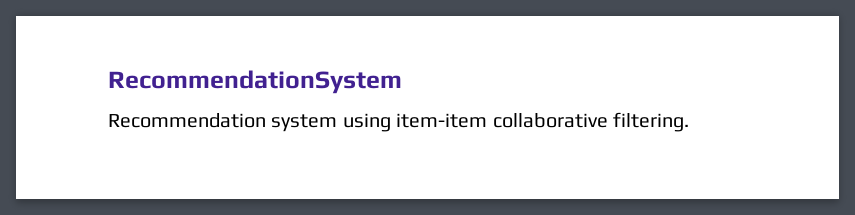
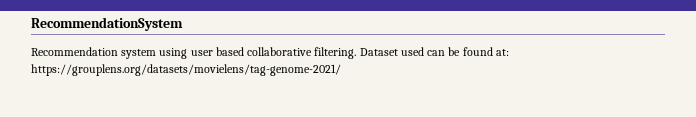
[396,112,689,132] item-item collaborative filtering. -> [190,47,509,59] [31,64,341,76] user based collaborative filtering. Dataset used can be found at: https://grouplens.org/datasets/movielens/tag-genome-2021/

